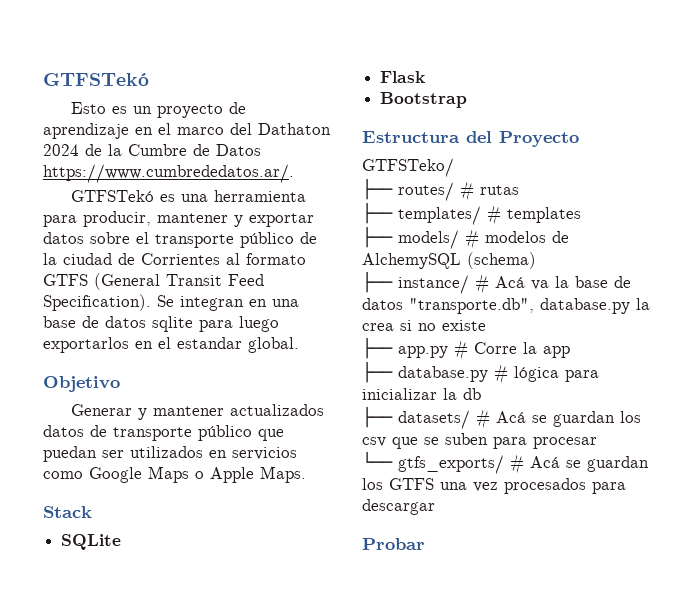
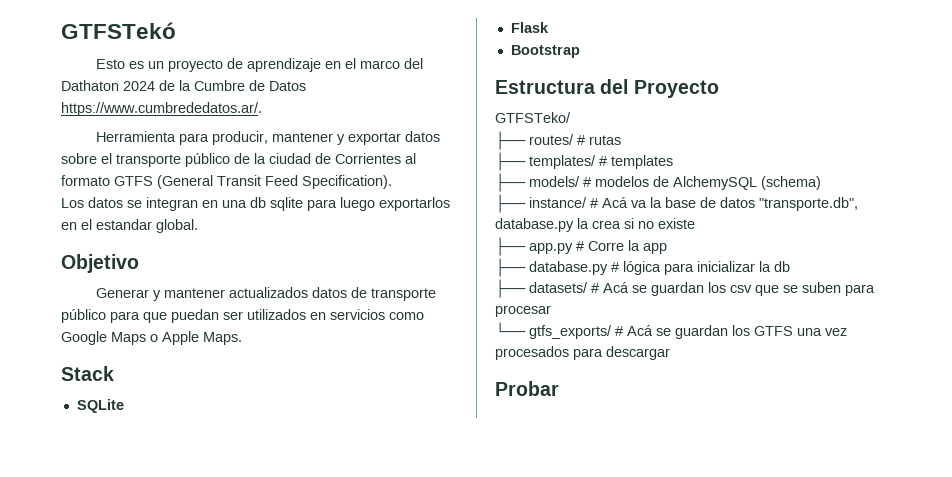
[71,190,307,202] GTFSTekó es una herramienta -> [96,131,177,142] Herramienta
[157,295,299,311] [43,316,146,328] Se integran en una base de datos -> [61,197,266,211] // Los datos se integran en una db
(252, 433) none -> [110,311,140,323] para

